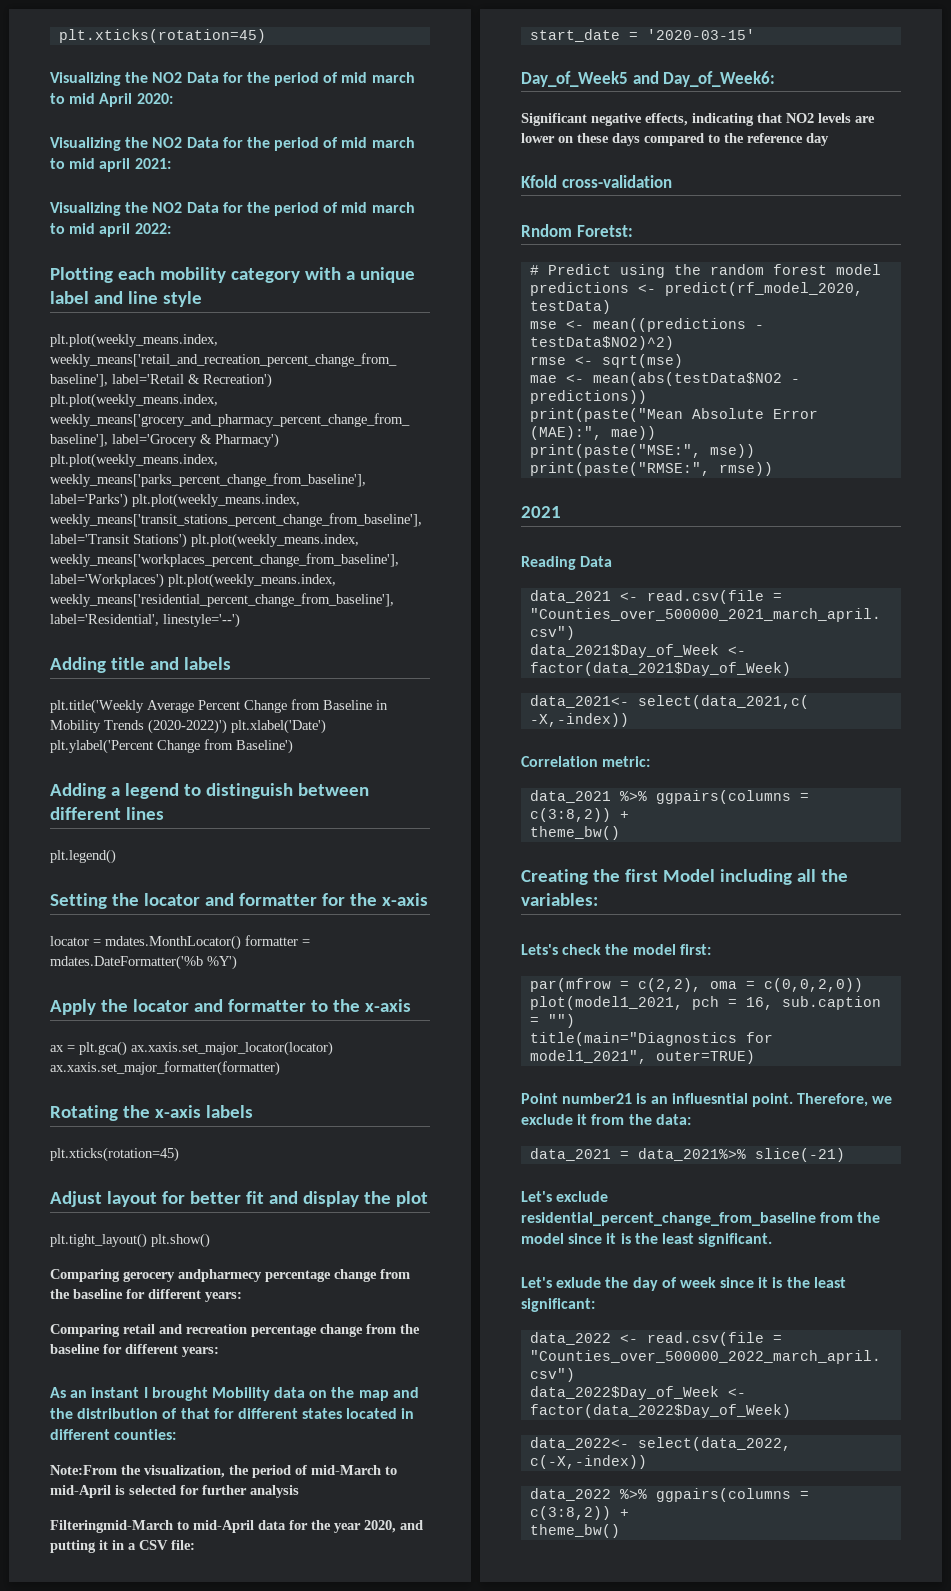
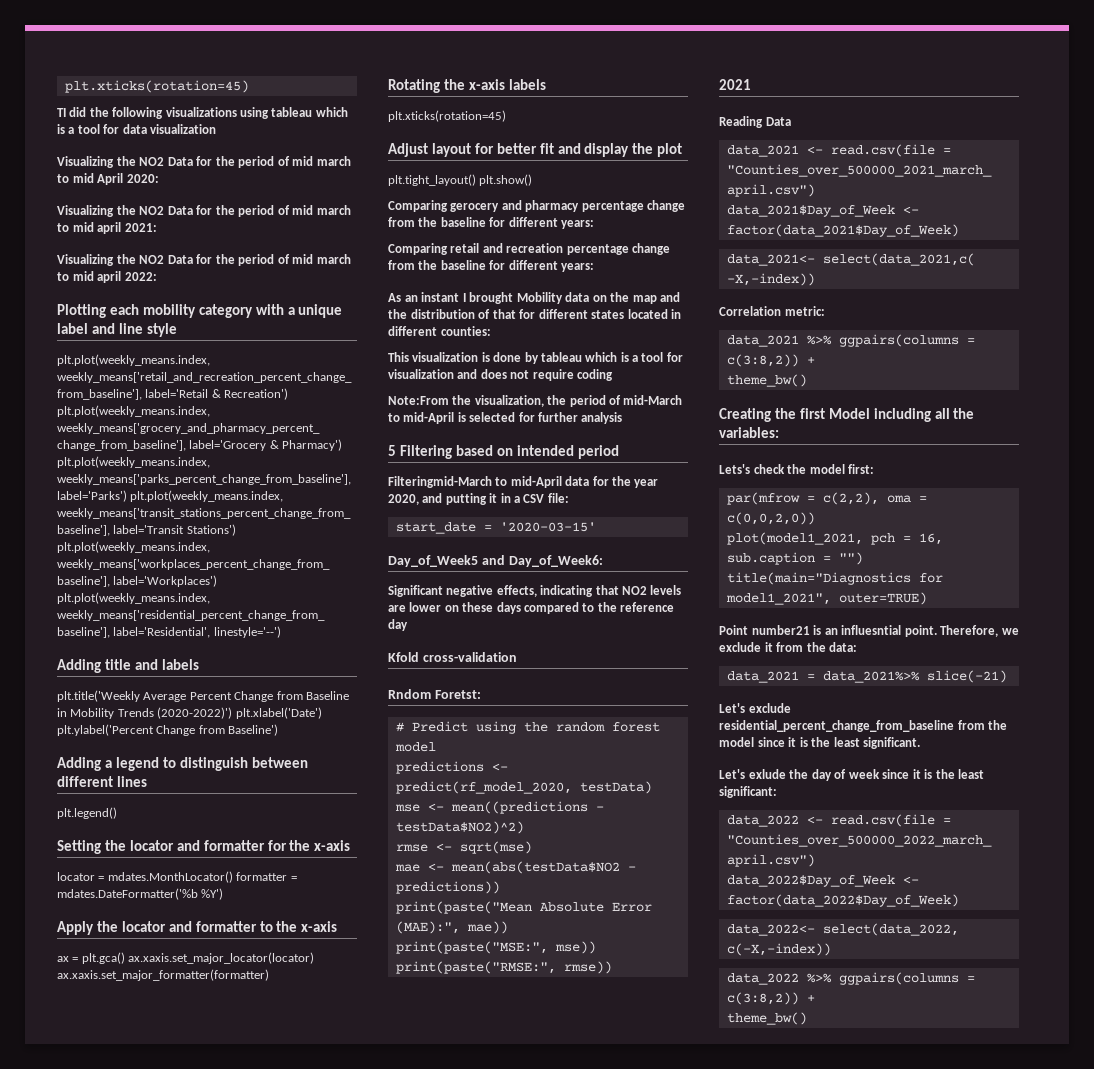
[58,29,266,43] plt.xticks(rotation=45) -> [64,80,249,93] [57,107,348,119] [57,124,216,134] plt.xticks(rotation=45) // TI did the following visualizations using tableau which is a tool for data visualization
[178,1269,262,1282] andpharmecy -> [501,200,580,212] and pharmacy
(177, 1434) none -> [388,352,683,364] [388,369,613,381] // This visualization is done by tableau which is a tool for visualization and does not require coding
(299, 1491) none -> [388,445,619,459] // 5 Filtering based on intended period

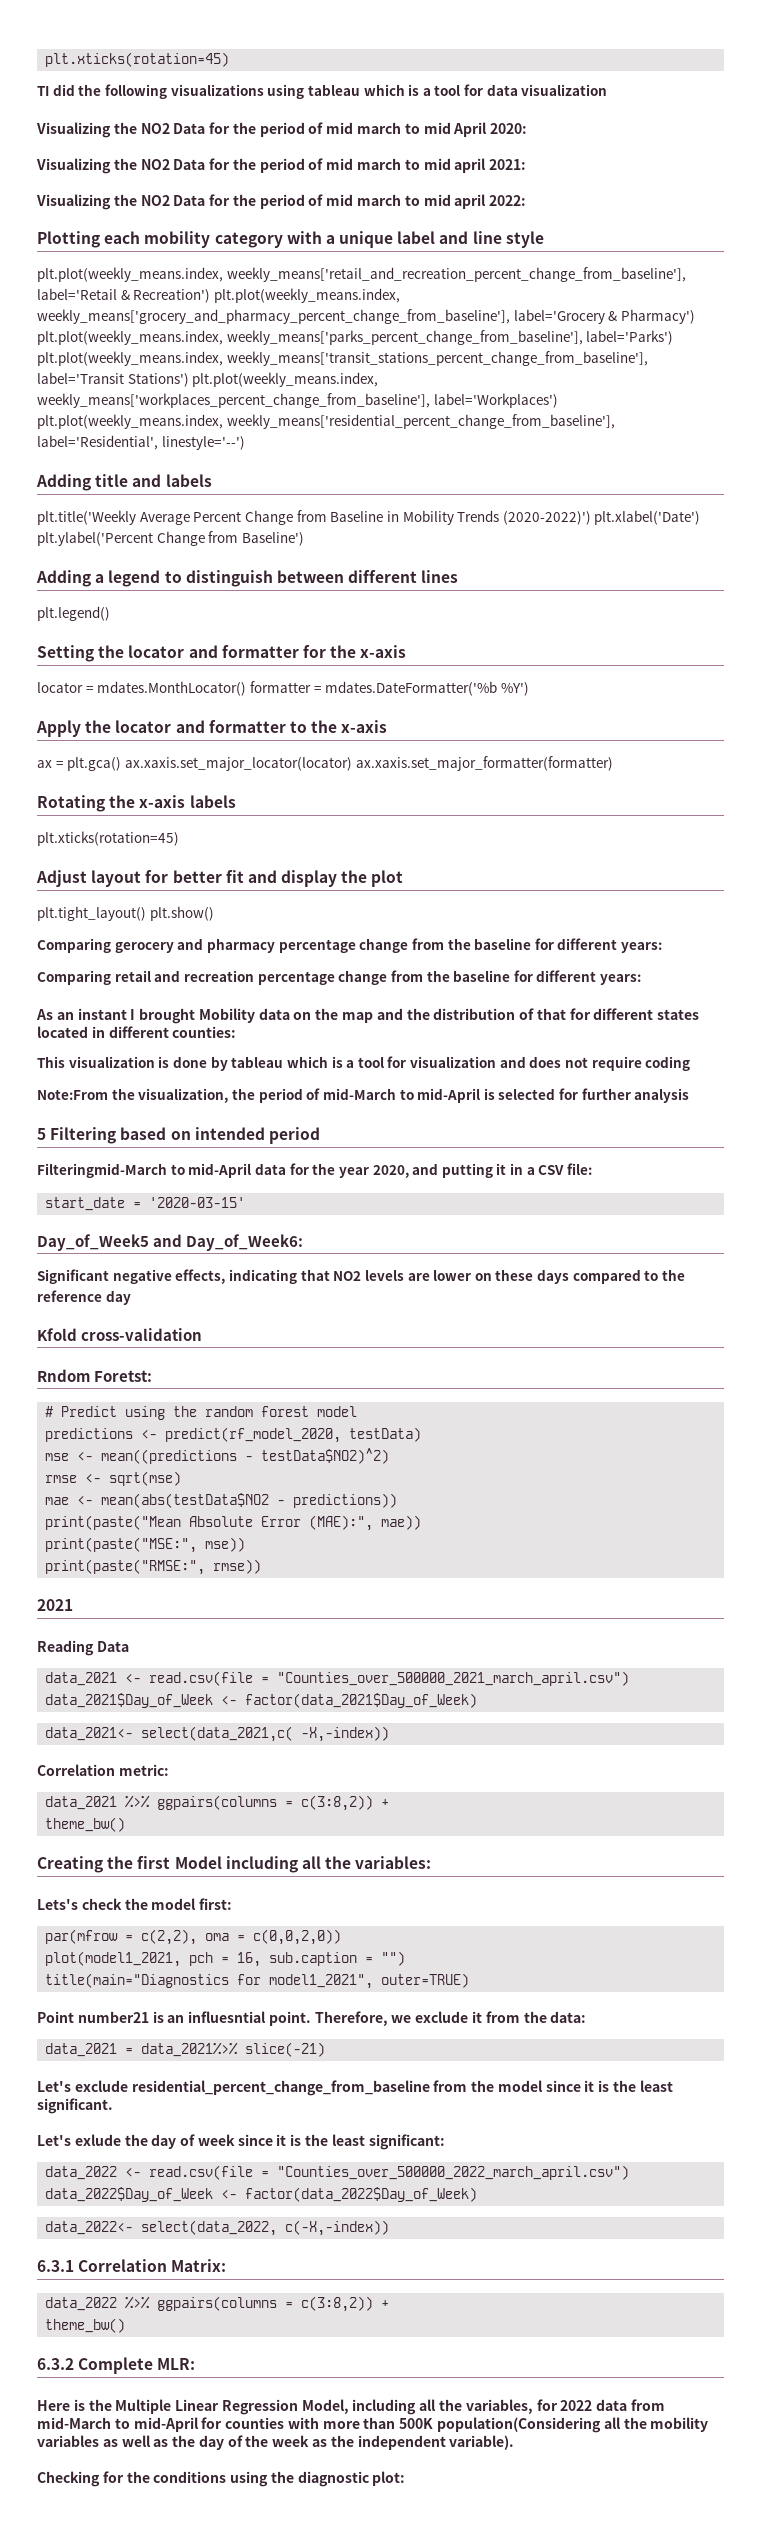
(831, 949) none -> [37,2259,227,2272] // 6.3.1 Correlation Matrix:
(807, 1018) none -> [37,2357,196,2374] [37,2399,665,2415] [37,2417,709,2433] [37,2435,515,2450] [37,2471,406,2487] // 6.3.2 Complete MLR: // Here is the Multiple Linear Regression Model, including all the variables, for 2022 data from mid-March to mid-April for counties with more than 500K population(Considering all the mobility variables as well as the day of the week as the independent variable). // Checking for the conditions using the diagnostic plot:

